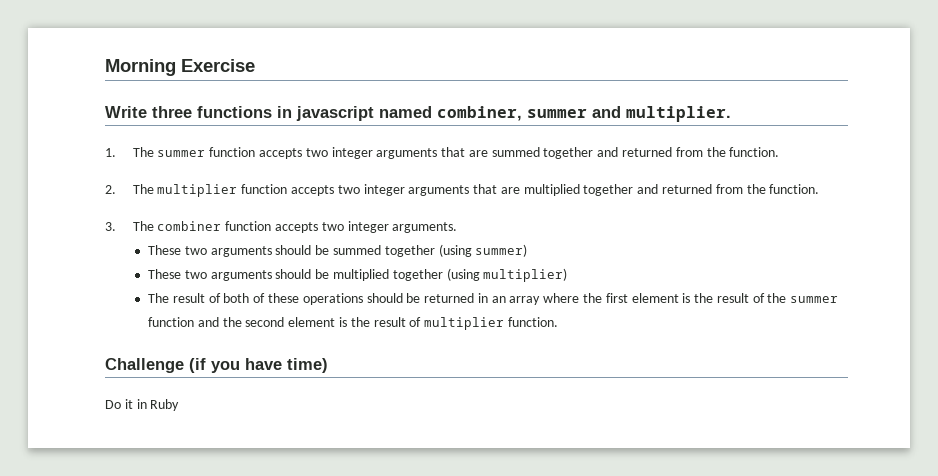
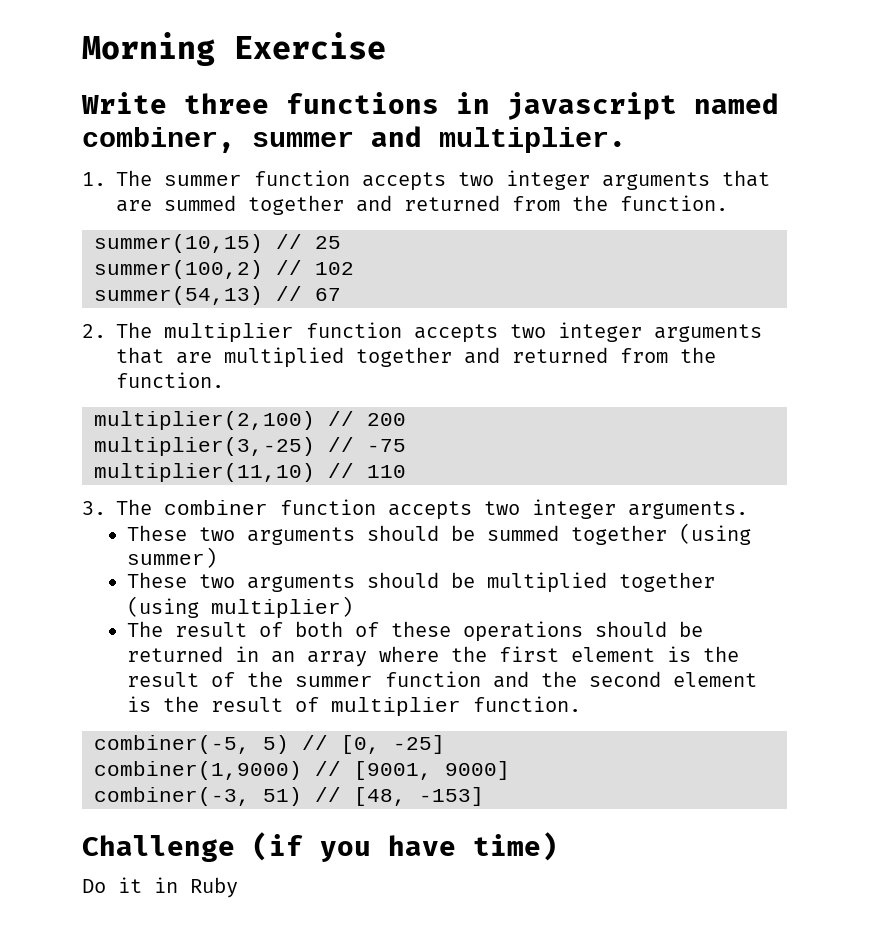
(780, 152) none -> [94,234,341,253] [94,260,354,279] [94,286,341,305] // summer(10,15) // 25 // summer(100,2) // 102 // summer(54,13) // 67
(820, 189) none -> [94,411,406,430] [94,437,406,456] [94,463,406,482] // multiplier(2,100) // 200 // multiplier(3,-25) // -75 // multiplier(11,10) // 110
(558, 322) none -> [94,735,445,754] [94,761,510,780] [94,787,484,806] // combiner(-5, 5) // [0, -25] // combiner(1,9000) // [9001, 9000] // combiner(-3, 51) // [48, -153]

